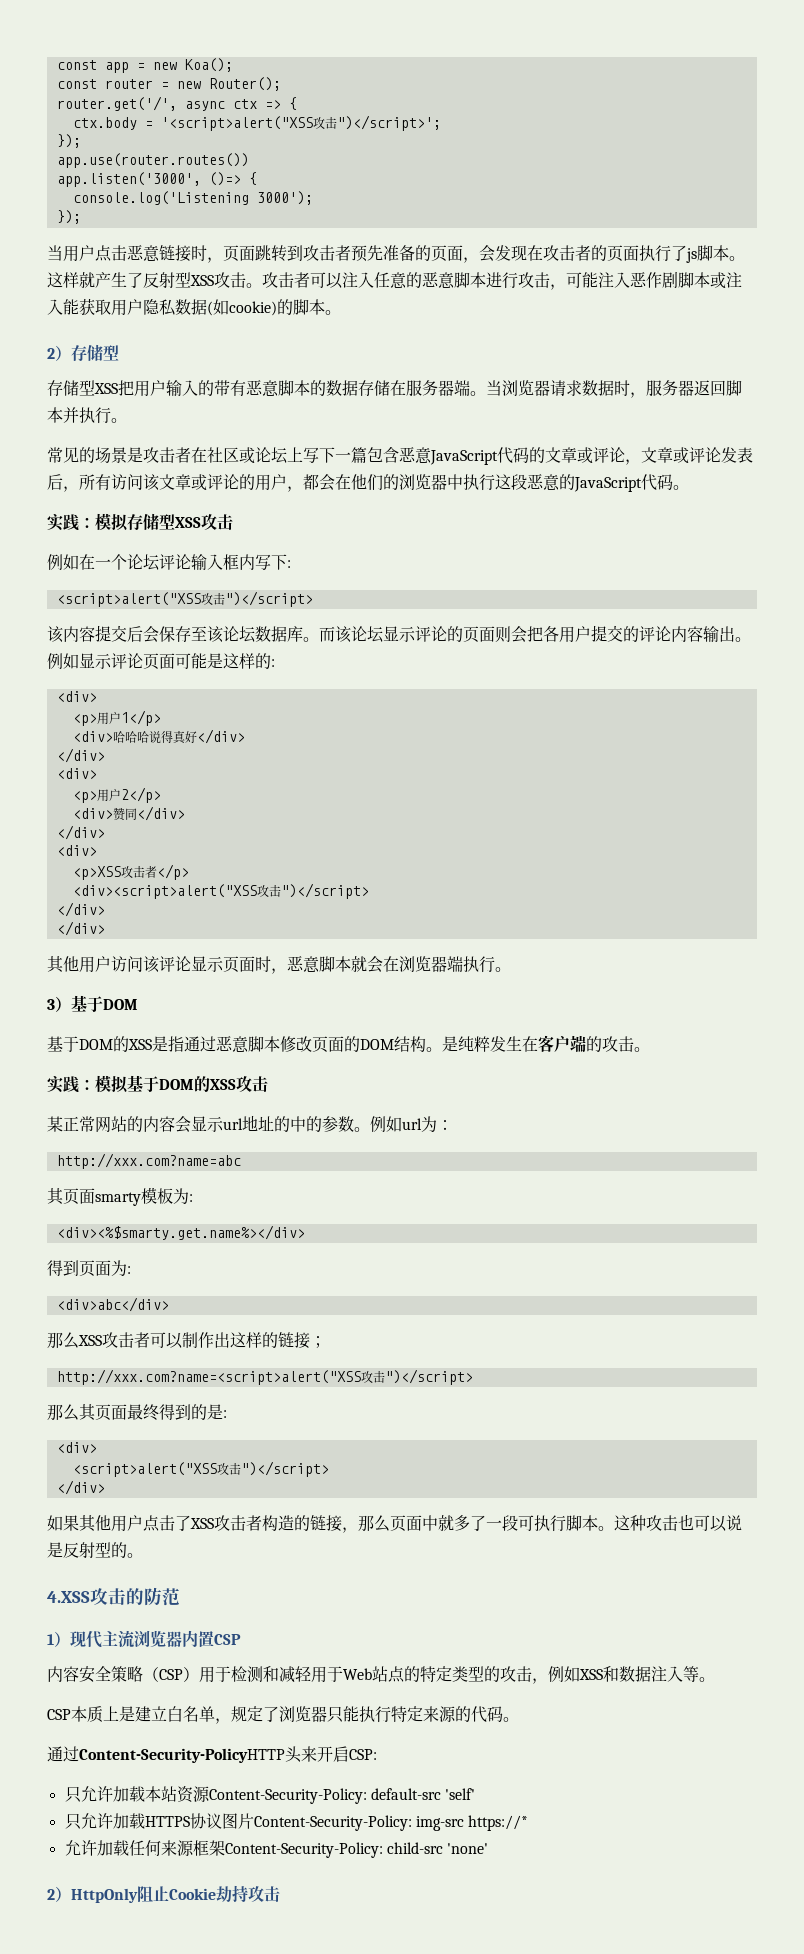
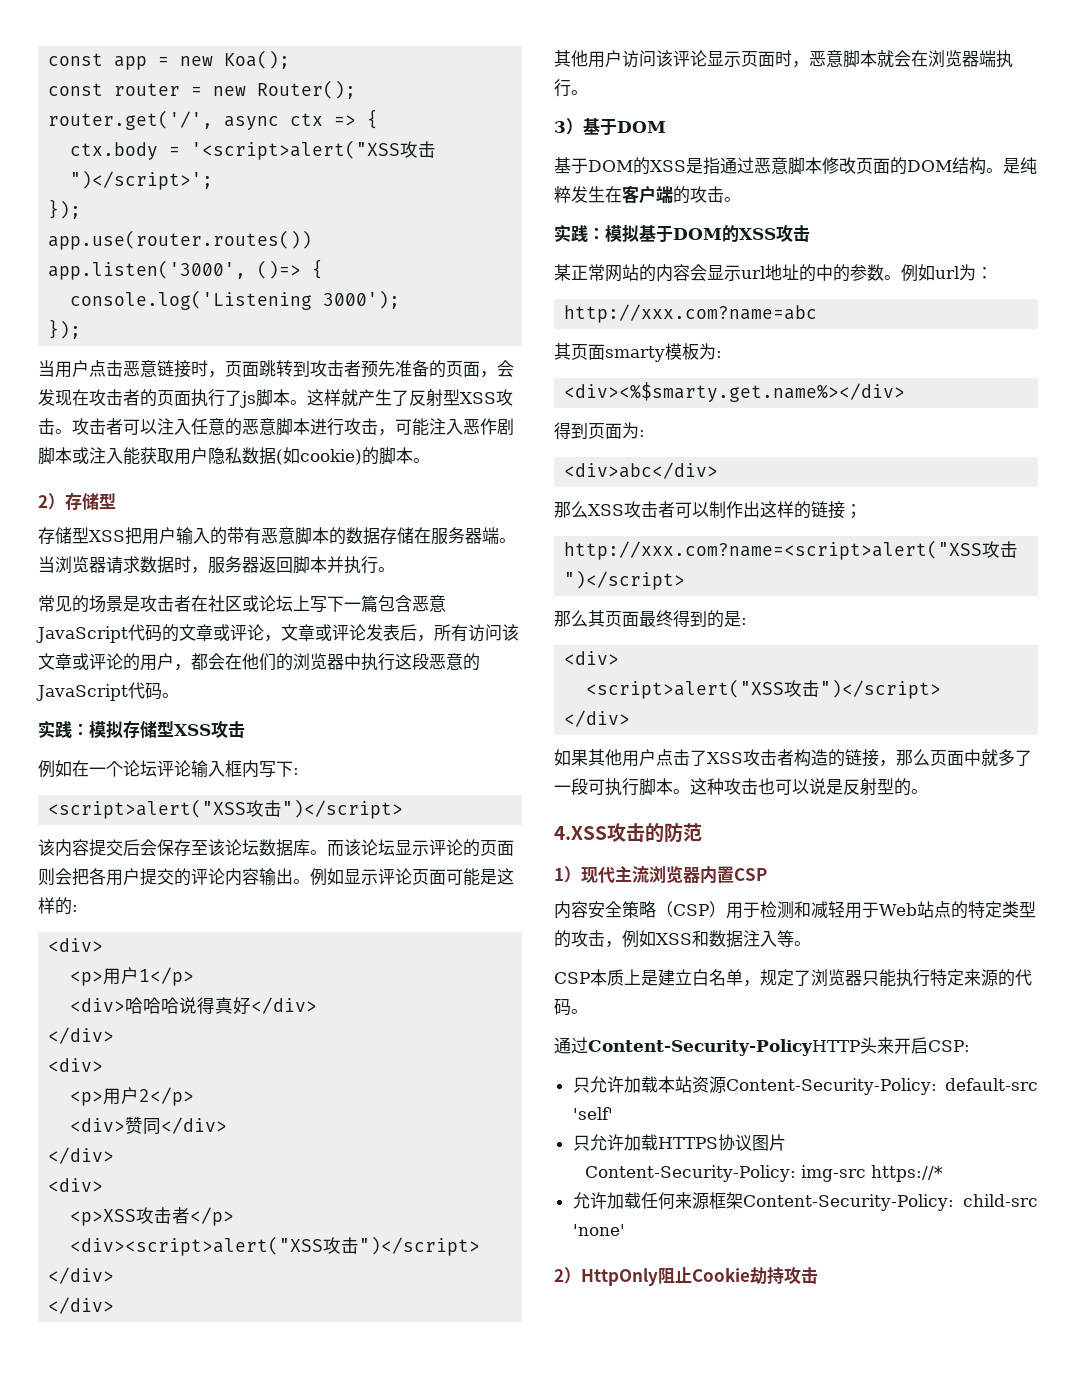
(254, 1821) none -> (786, 1142) //

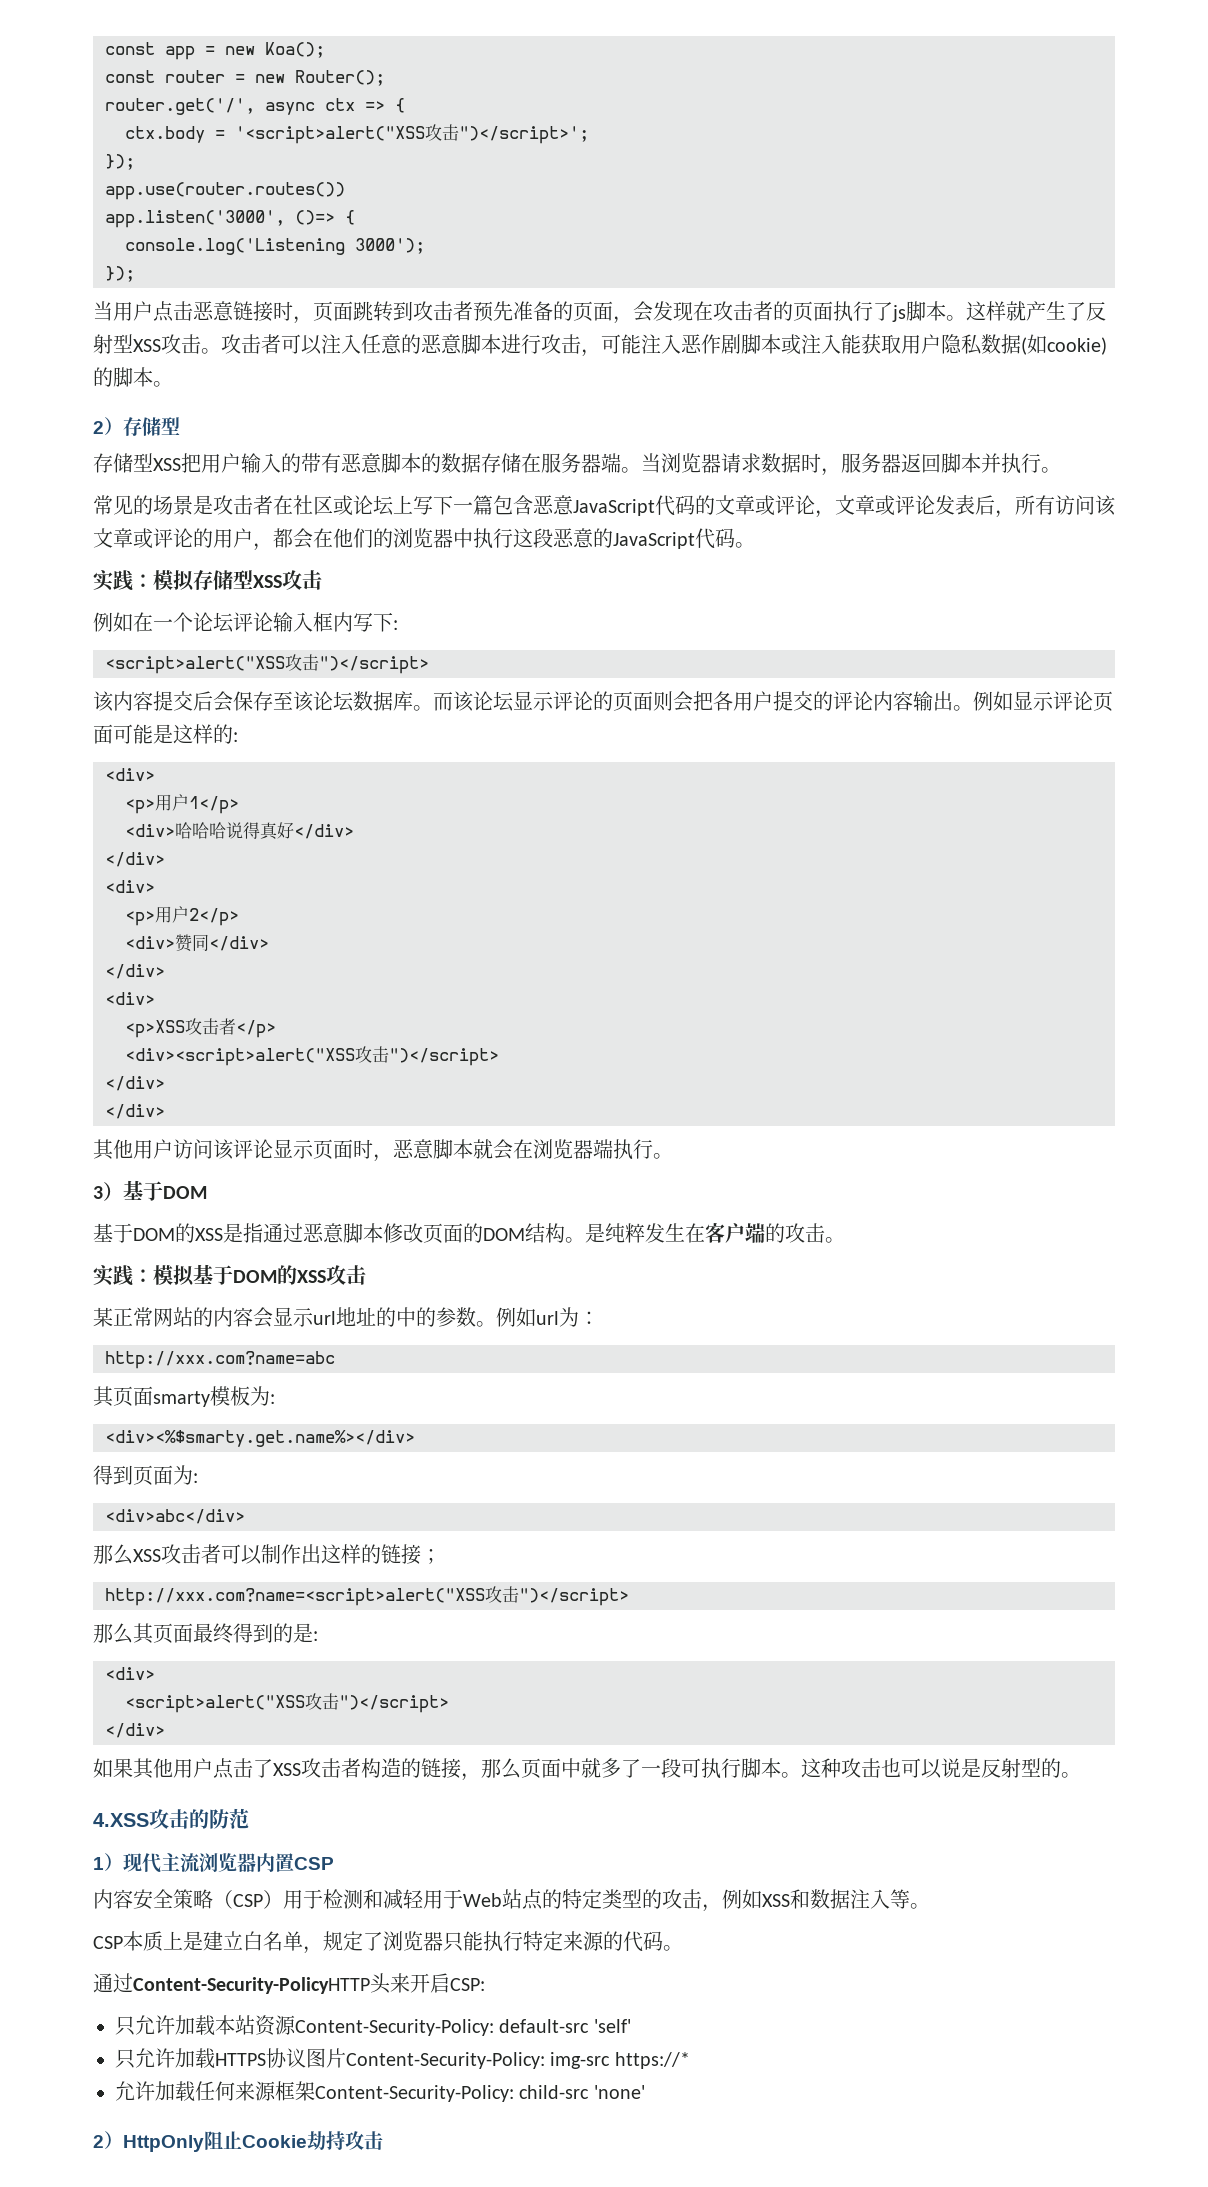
(786, 1142) // -> (346, 2058) none

